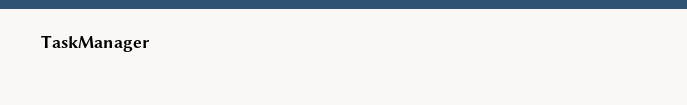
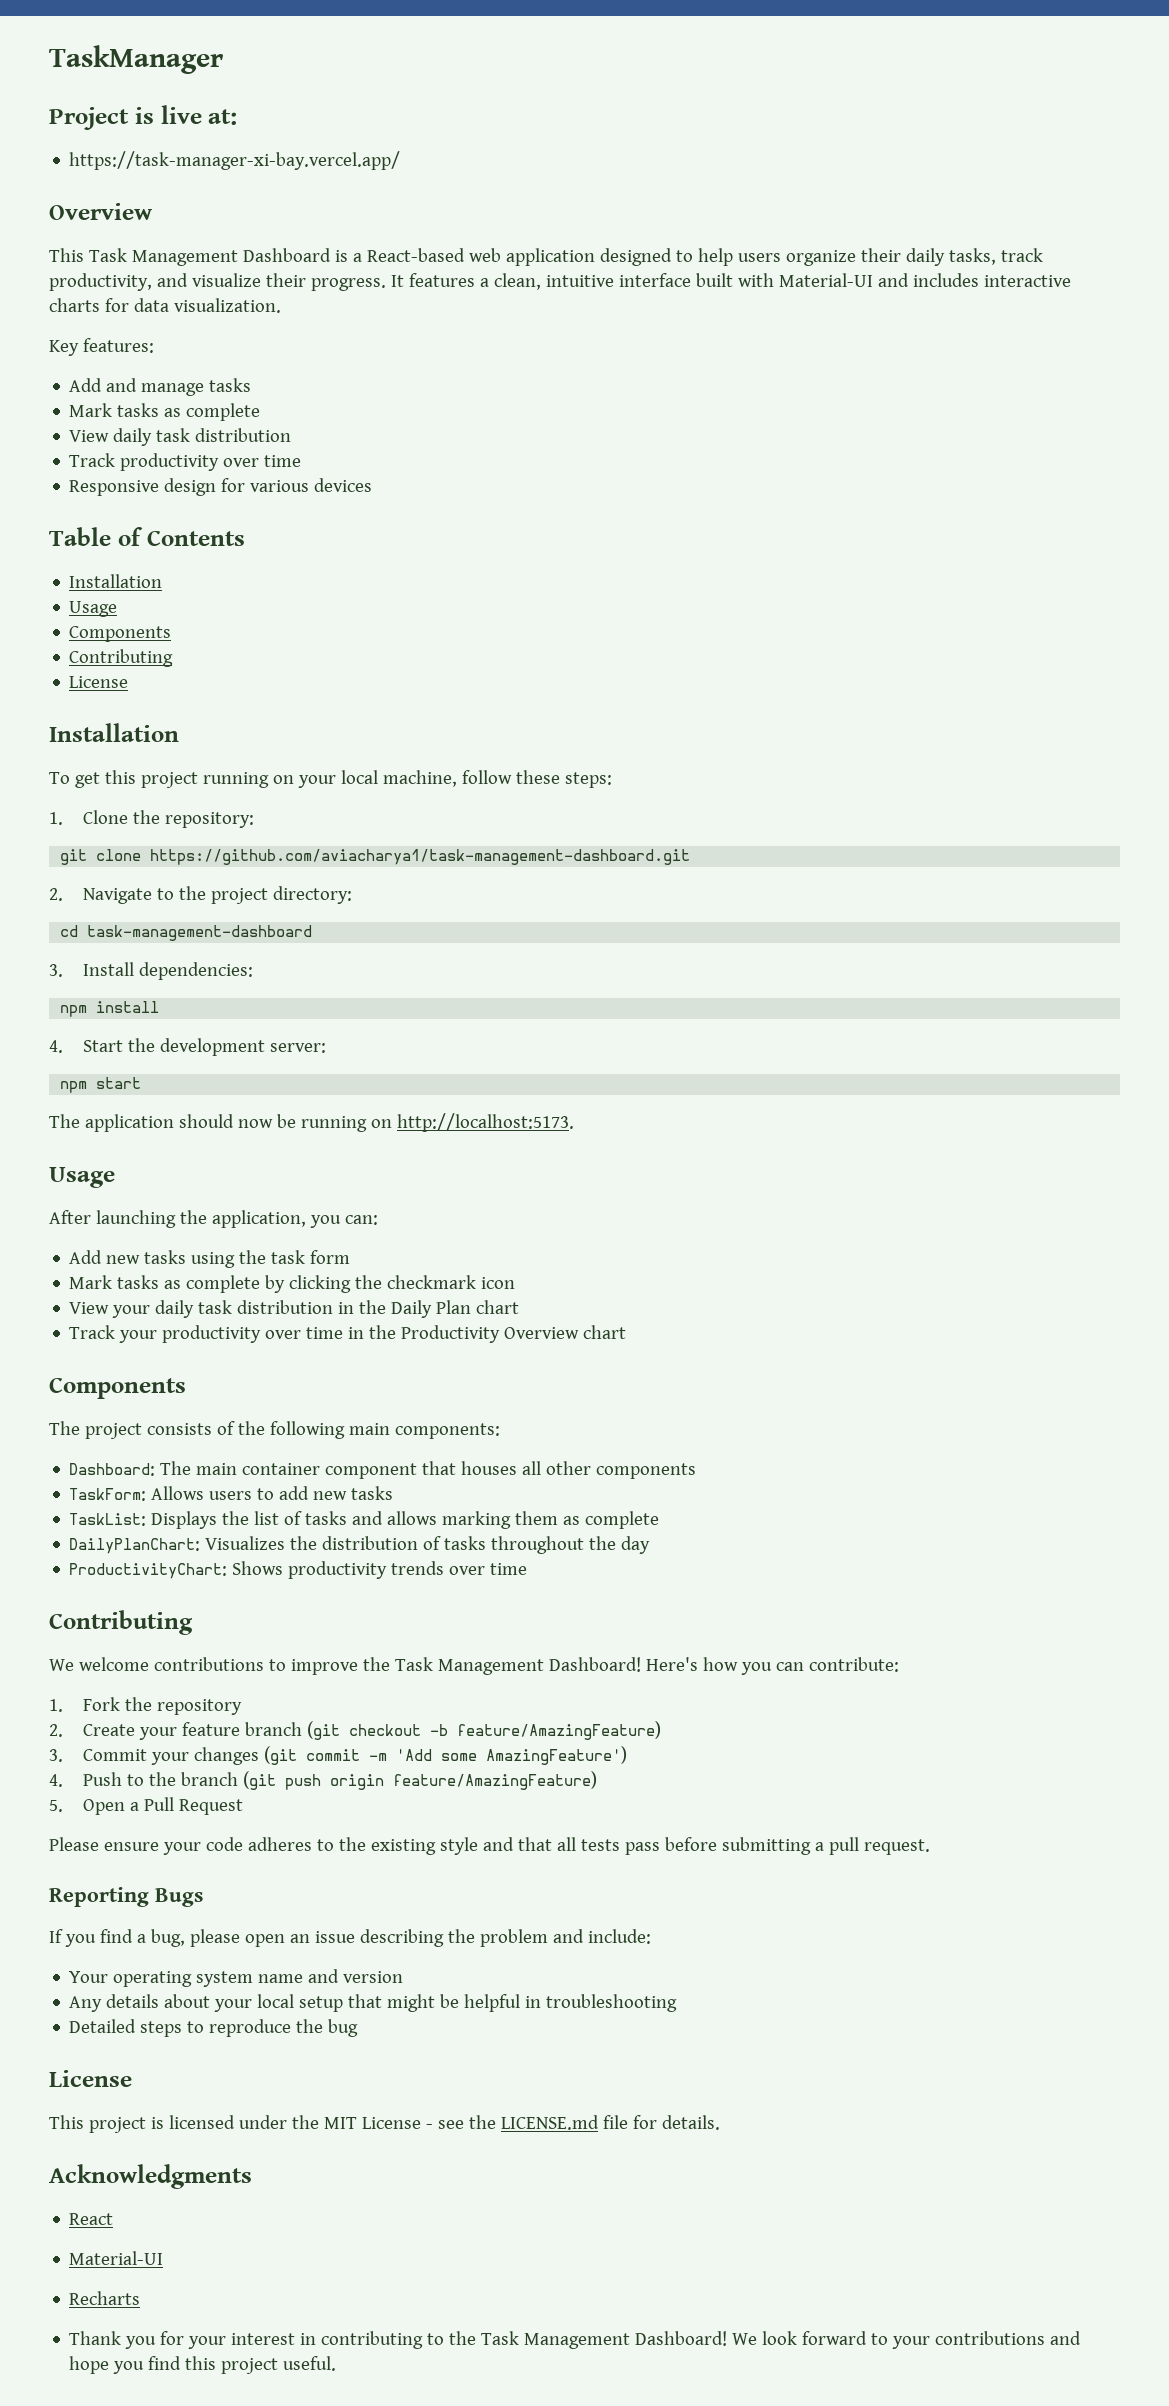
(150, 43) none -> [49,105,238,130] [69,151,401,170] [49,203,152,220] [49,248,1043,266] [49,273,1071,291] [49,298,281,313] [49,338,154,356] [69,378,252,396] [69,403,261,421] [69,428,292,446] [69,453,302,471] [69,478,373,496] [49,527,245,546] [69,574,163,588] [69,601,118,617] [69,626,172,642] [69,649,174,667] [69,676,129,688] [49,723,179,742] [49,770,612,788] [49,810,255,828] [60,849,691,865] [49,886,353,904] [60,925,313,941] [49,962,254,980] [60,1001,160,1017] [49,1038,327,1056] [60,1077,142,1093] [49,1113,574,1132] [49,1167,115,1188] [49,1210,378,1228] [69,1250,351,1268] [69,1275,516,1293] [69,1300,520,1318] [69,1325,627,1343] [49,1377,186,1399] [49,1421,500,1439] [69,1461,697,1479] [69,1486,394,1501] [69,1511,660,1529] [69,1536,651,1554] [69,1561,528,1579] [49,1610,193,1635] [49,1657,899,1675] [49,1697,243,1715] [49,1721,662,1740] [49,1746,628,1765] [49,1771,598,1790] [49,1797,244,1815] [49,1837,930,1855] [49,1887,203,1907] [49,1929,651,1947] [69,1969,404,1987] [69,1994,678,2012] [69,2019,359,2037] [49,2070,132,2087] [49,2115,720,2133] [49,2164,252,2189] [69,2213,114,2225] [69,2251,164,2265] [69,2291,141,2305] [69,2331,1082,2349] [69,2356,337,2374] // Project is live at: // https://task-manager-xi-bay.vercel.app/ // Overview // This Task Management Dashboard is a React-based web application designed to help users organize their daily tasks, track productivity, and visualize their progress. It features a clean, intuitive interface built with Material-UI and includes interactive charts for data visualization. // Key features: // Add and manage tasks // Mark tasks as complete // View daily task distribution // Track productivity over time // Responsive design for various devices // Table of Contents // Installation // Usage // Components // Contributing // License // Installation // To get this project running on your local machine, follow these steps: // 1. Clone the repository: // git clone https://github.com/aviacharya1/task-management-dashboard.git // 2. Navigate to the project directory: // cd task-management-dashboard // 3. Install dependencies: // npm install // 4. Start the development server: // npm start // The application should now be running on http://localhost:5173. // Usage // After launching the application, you can: // Add new tasks using the task form // Mark tasks as complete by clicking the checkmark icon // View your daily task distribution in the Daily Plan chart // Track your productivity over time in the Productivity Overview chart // Components // The project consists of the following main components: // Dashboard: The main container component that houses all other components // TaskForm: Allows users to add new tasks // TaskList: Displays the list of tasks and allows marking them as complete // DailyPlanChart: Visualizes the distribution of tasks throughout the day // ProductivityChart: Shows productivity trends over time // Contributing // We welcome contributions to improve the Task Management Dashboard! Here's how you can contribute: // 1. Fork the repository // 2. Create your feature branch (git checkout -b feature/AmazingFeature) // 3. Commit your changes (git commit -m 'Add some AmazingFeature') // 4. Push to the branch (git push origin feature/AmazingFeature) // 5. Open a Pull Request // Please ensure your code adheres to the existing style and that all tests pass before submitting a pull request. // Reporting Bugs // If you find a bug, please open an issue describing the problem and include: // Your operating system name and version // Any details about your local setup that might be helpful in troubleshooting // Detailed steps to reproduce the bug // License // This project is licensed under the MIT License - see the LICENSE.md file for details. // Acknowledgments // React // Material-UI // Recharts // Thank you for your interest in contributing to the Task Management Dashboard! We look forward to your contributions and hope you find this project useful.

